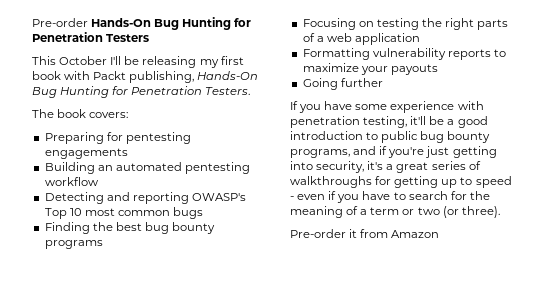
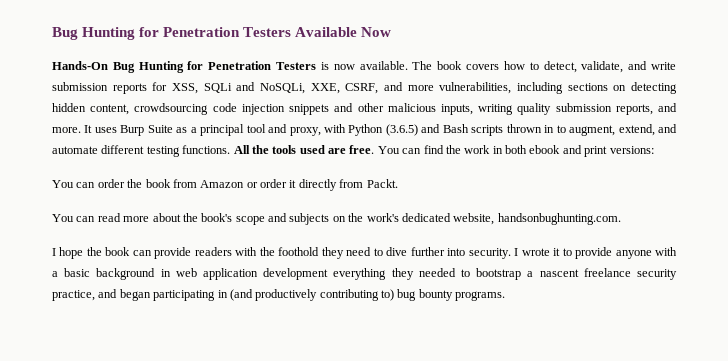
[32,18,88,27] Pre-order -> [52,27,392,40] Bug Hunting for Penetration Testers Available Now //
[32,56,244,68] [32,71,259,83] [32,86,251,98] [32,109,129,118] [44,132,191,144] [44,148,128,159] [44,162,250,174] [44,177,99,186] [44,192,246,204] [44,207,204,219] [44,222,216,234] [44,240,103,249] [302,18,509,30] [302,33,420,45] [302,48,506,60] [302,63,438,75] [302,78,383,90] [290,101,484,113] [290,116,488,128] [290,131,491,143] [290,146,497,158] [290,161,481,173] [290,176,512,188] [290,191,490,203] [290,206,500,218] [290,229,440,238] // This October I'll be releasing my first book with Packt publishing, Hands-On Bug Hunting for Penetration Testers. // The book covers: // Preparing for pentesting engagements // Building an automated pentesting workflow // Detecting and reporting OWASP's Top 10 most common bugs // Finding the best bug bounty programs // Focusing on testing the right parts of a web application // Formatting vulnerability reports to maximize your payouts // Going further // If you have some experience with penetration testing, it'll be a good introduction to public bug bounty programs, and if you're just getting into security, it's a great series of walkthroughs for getting up to speed - even if you have to search for the meaning of a term or two (or three). // Pre-order it from Amazon -> [320,61,676,73] [52,82,677,94] [52,103,677,115] [52,124,677,136] [52,145,654,157] [52,179,398,191] [52,213,621,225] [52,247,677,259] [52,268,677,280] [52,289,506,301] is now available. The book covers how to detect, validate, and write submission reports for XSS, SQLi and NoSQLi, XXE, CSRF, and more vulnerabilities, including sections on detecting hidden content, crowdsourcing code injection snippets and other malicious inputs, writing quality submission reports, and more. It uses Burp Suite as a principal tool and proxy, with Python (3.6.5) and Bash scripts thrown in to augment, extend, and automate different testing functions. All the tools used are free. You can find the work in both ebook and print versions: // You can order the book from Amazon or order it directly from Packt. // You can read more about the book's scope and subjects on the work's dedicated website, handsonbughunting.com. // I hope the book can provide readers with the foothold they need to dive further into security. I wrote it to provide anyone with a basic background in web application development everything they needed to bootstrap a nascent freelance security practice, and began participating in (and productively contributing to) bug bounty programs.

